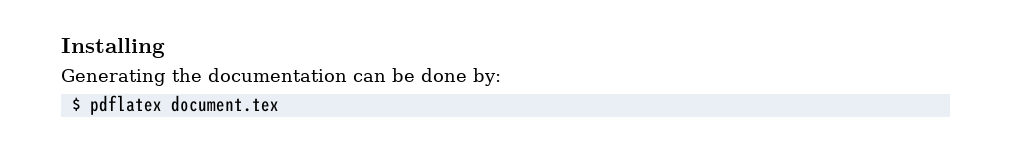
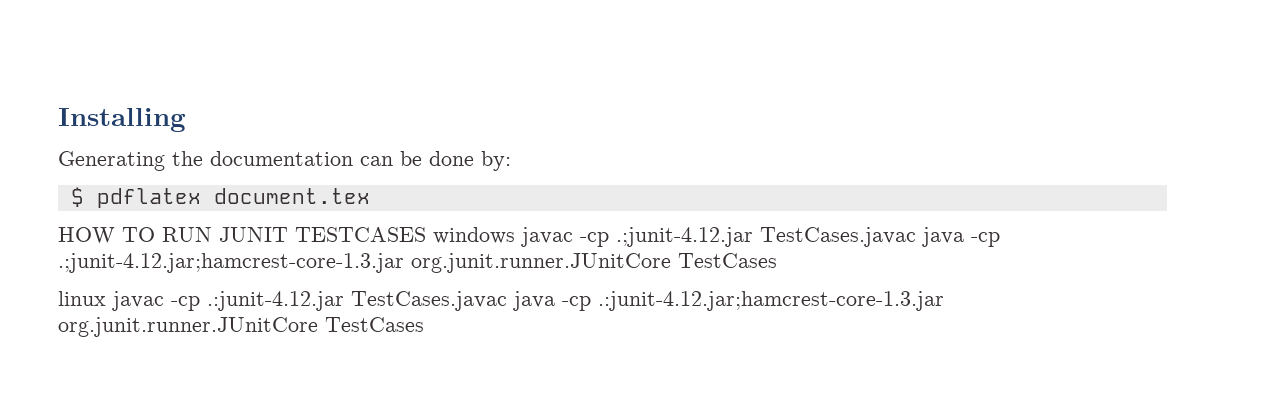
(279, 103) none -> [58,227,1000,247] [58,253,777,273] [58,291,944,311] [58,317,424,337] // HOW TO RUN JUNIT TESTCASES windows javac -cp .;junit-4.12.jar TestCases.javac java -cp .;junit-4.12.jar;hamcrest-core-1.3.jar org.junit.runner.JUnitCore TestCases // linux javac -cp .:junit-4.12.jar TestCases.javac java -cp .:junit-4.12.jar;hamcrest-core-1.3.jar org.junit.runner.JUnitCore TestCases

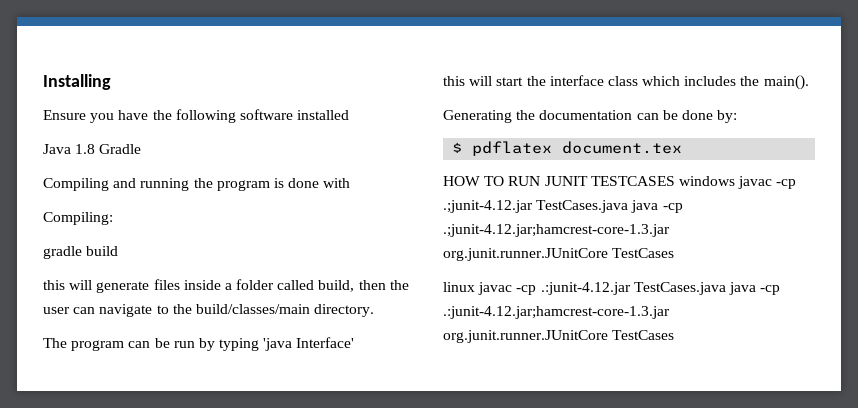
(186, 120) none -> [43,109,350,123] [43,144,142,154] [43,178,351,191] [43,212,113,225] [43,246,119,259] [43,279,409,293] [43,304,375,317] [43,337,355,351] [443,75,809,90] // Ensure you have the following software installed // Java 1.8 Gradle // Compiling and running the program is done with // Compiling: // gradle build // this will generate files inside a folder called build, then the user can navigate to the build/classes/main directory. // The program can be run by typing 'java Interface' // this will start the interface class which includes the main().
[760,227,916,247] TestCases.javac -> [536,200,629,213] TestCases.java
[351,291,507,311] TestCases.javac -> [633,282,726,295] TestCases.java

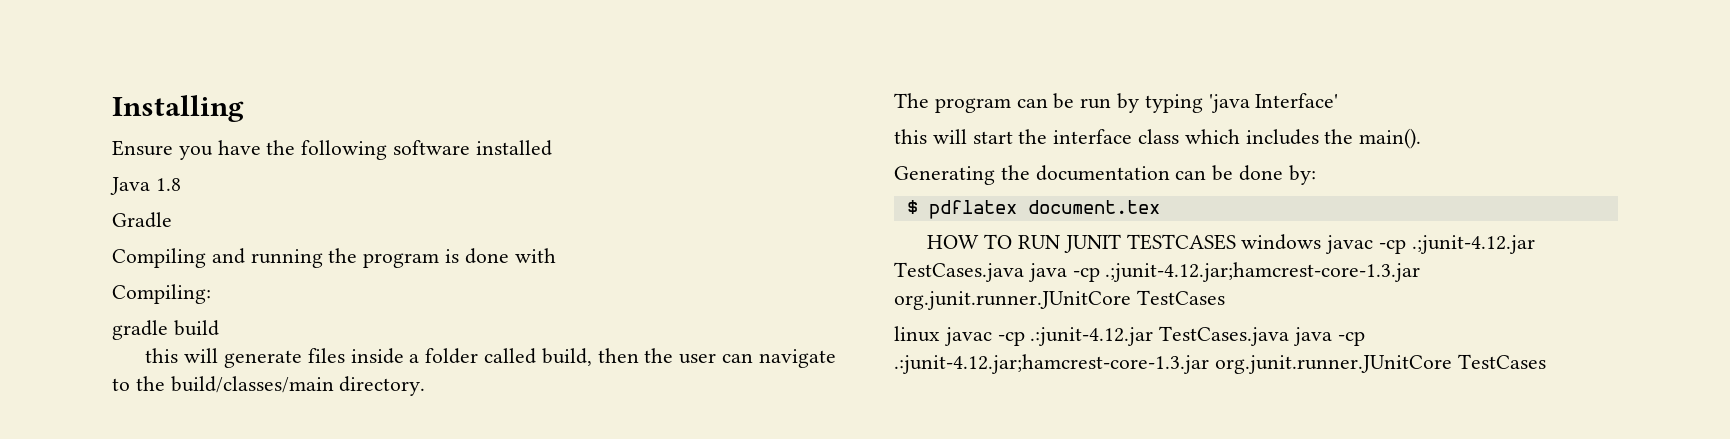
(96, 149) none -> (181, 184) //

